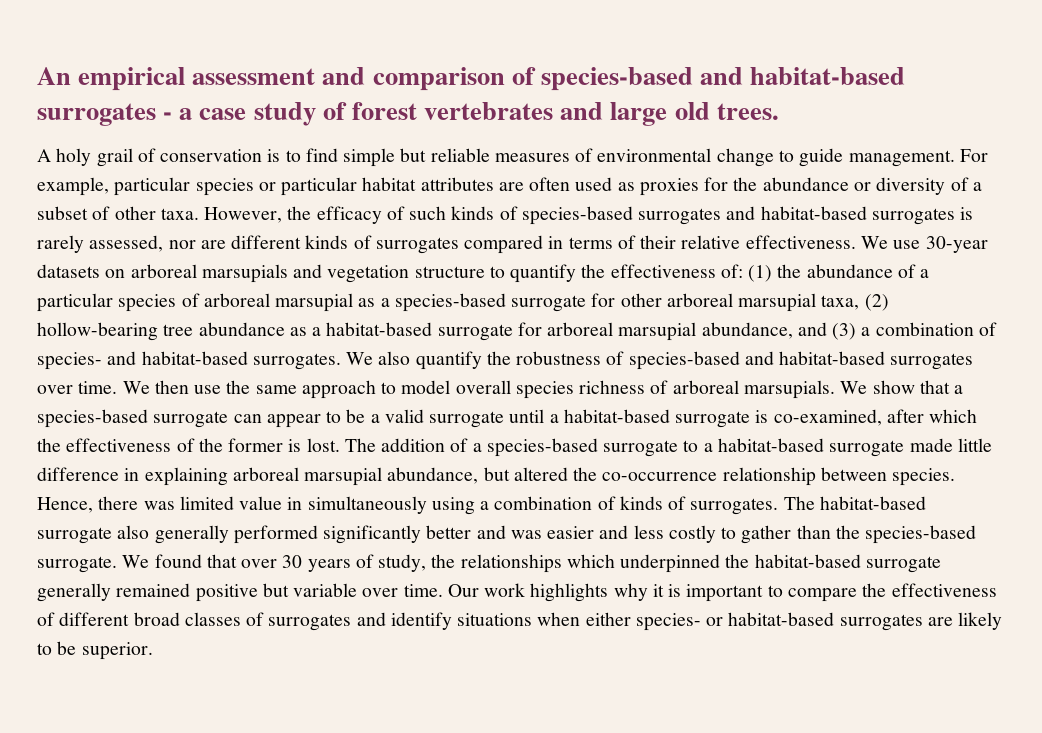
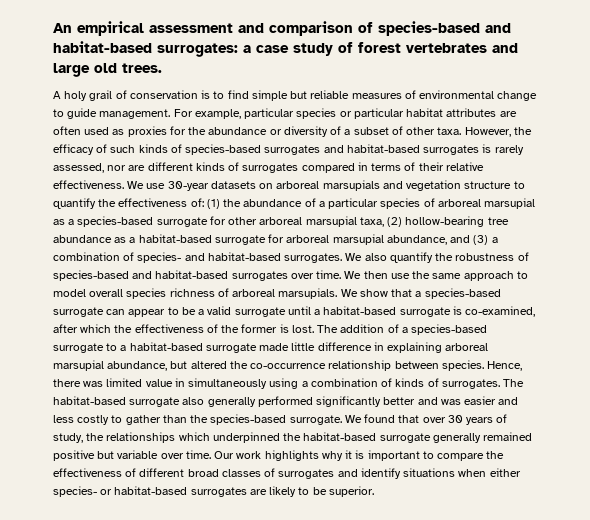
[37,103,173,126] surrogates - -> [157,43,238,57] surrogates:

